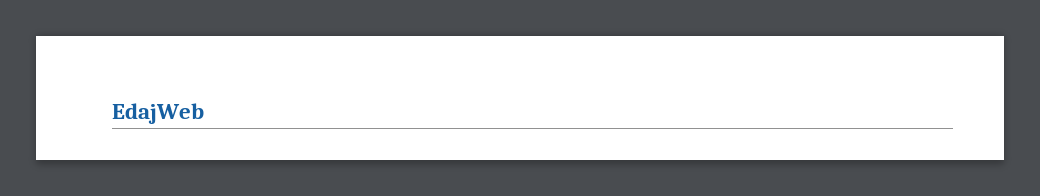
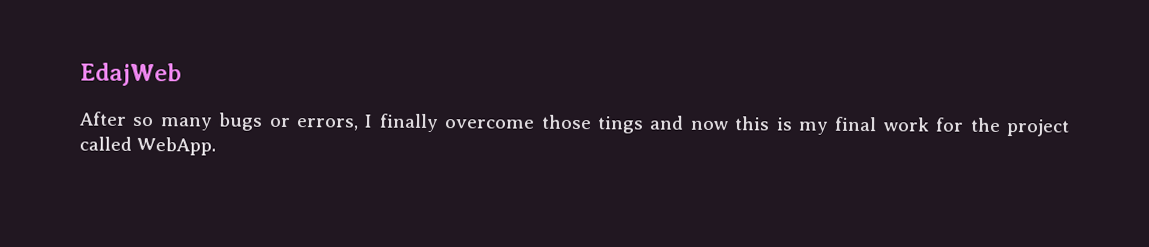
(204, 113) none -> [79,111,1070,137] [79,136,217,156] // After so many bugs or errors, I finally overcome those tings and now this is my final work for the project called WebApp.

